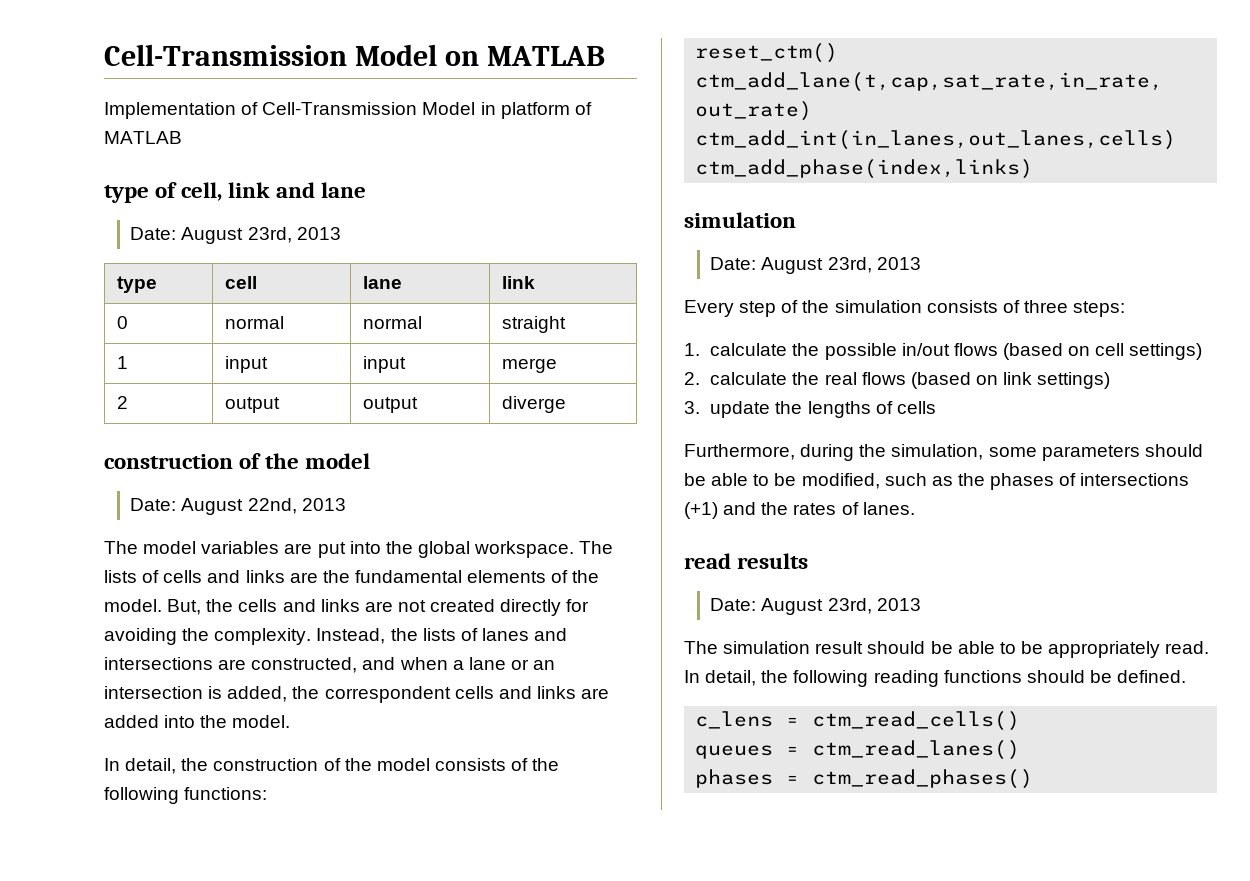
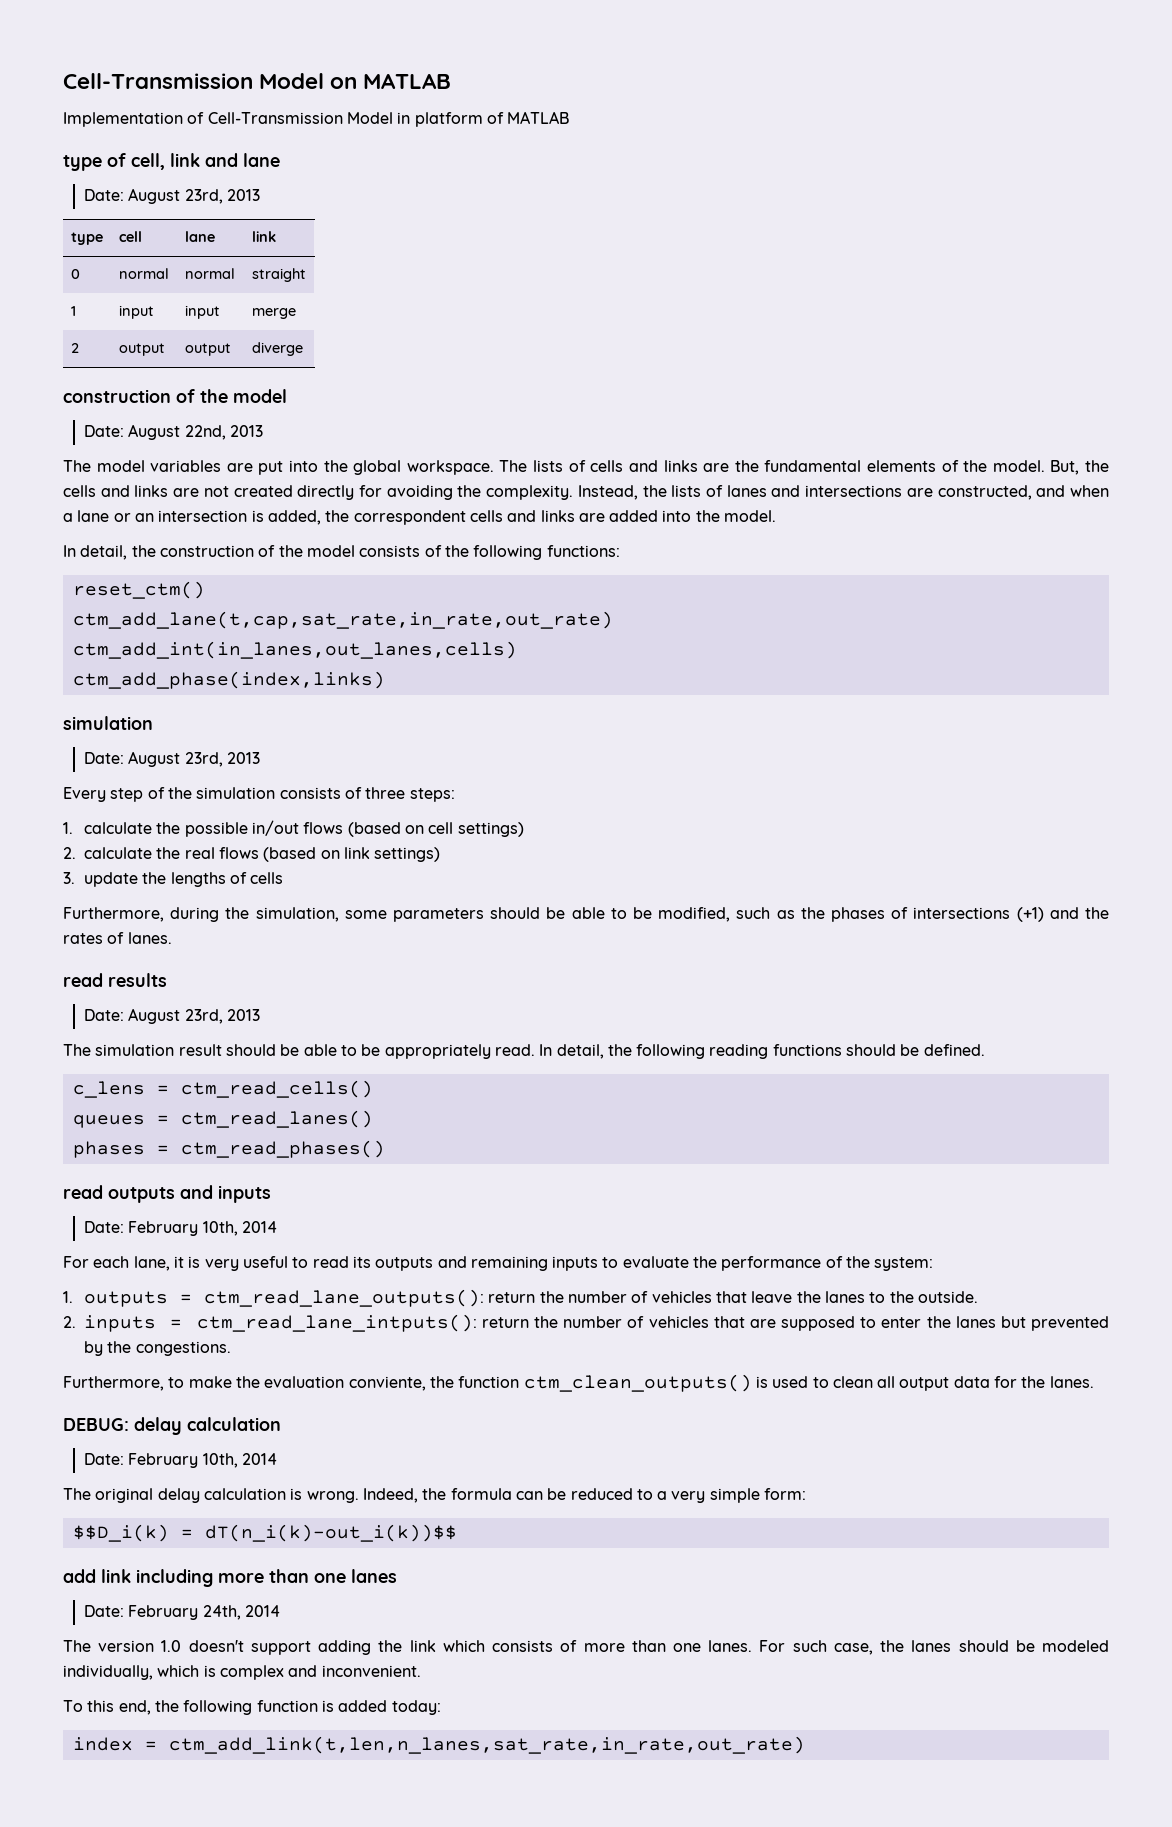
(1034, 779) none -> [63,1185,271,1203] [84,1221,277,1236] [63,1256,934,1271] [63,1289,978,1307] [63,1314,1109,1332] [84,1341,231,1356] [63,1374,1094,1392] [63,1417,281,1435] [84,1453,277,1468] [63,1488,807,1503] [72,1524,457,1542] [63,1569,397,1587] [84,1605,280,1620] [63,1640,1110,1655] [63,1665,421,1680] [63,1700,441,1715] [72,1736,805,1754] // read outputs and inputs // Date: February 10th, 2014 // For each lane, it is very useful to read its outputs and remaining inputs to evaluate the performance of the system: // 1. outputs = ctm_read_lane_outputs(): return the number of vehicles that leave the lanes to the outside. // 2. inputs = ctm_read_lane_intputs(): return the number of vehicles that are supposed to enter the lanes but prevented by the congestions. // Furthermore, to make the evaluation conviente, the function ctm_clean_outputs() is used to clean all output data for the lanes. // DEBUG: delay calculation // Date: February 10th, 2014 // The original delay calculation is wrong. Indeed, the formula can be reduced to a very simple form: // $$D_i(k) = dT(n_i(k)-out_i(k))$$ // add link including more than one lanes // Date: February 24th, 2014 // The version 1.0 doesn't support adding the link which consists of more than one lanes. For such case, the lanes should be modeled individually, which is complex and inconvenient. // To this end, the following function is added today: // index = ctm_add_link(t,len,n_lanes,sat_rate,in_rate,out_rate)

